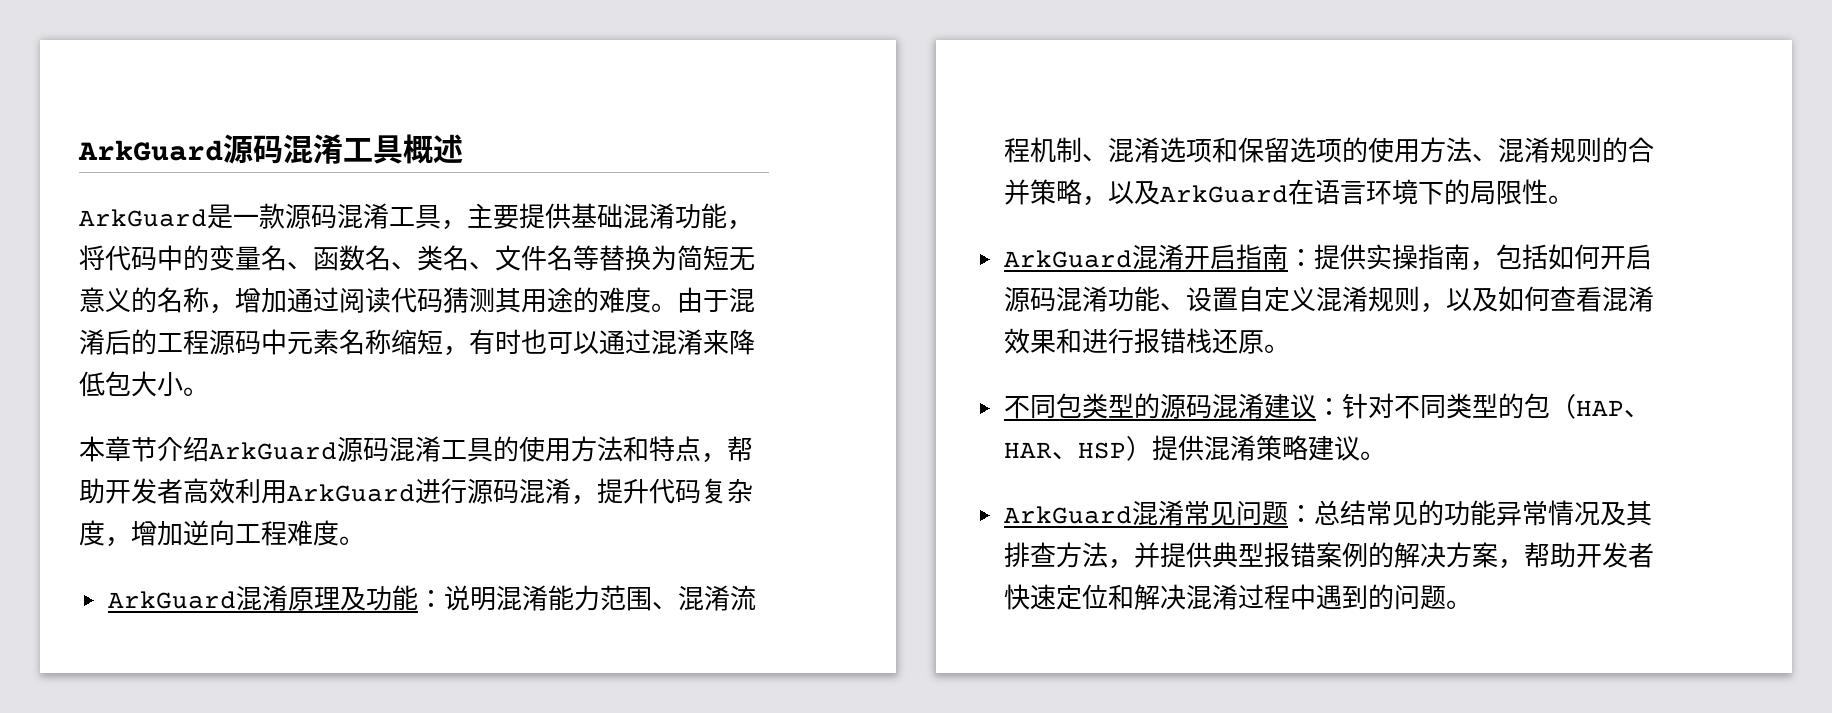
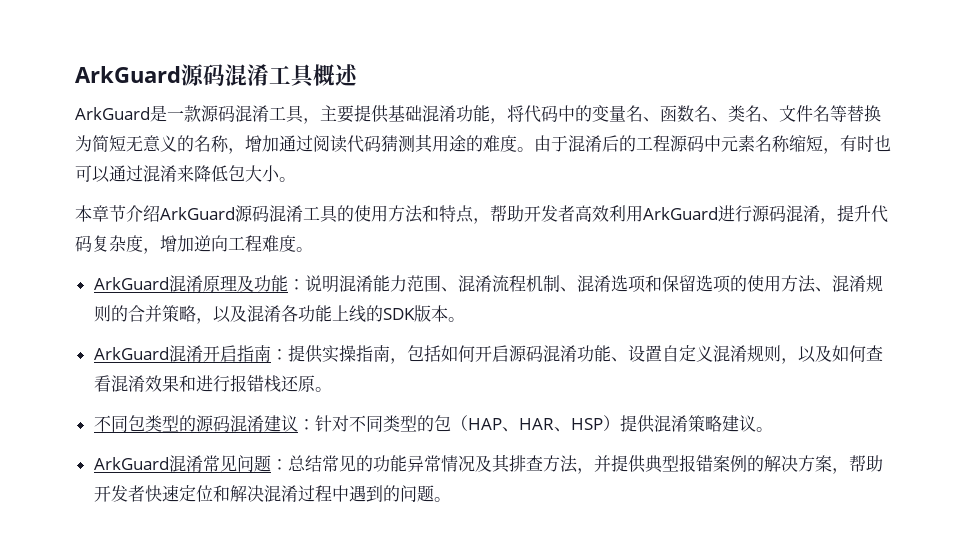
[1159,179,1548,205] ArkGuard在语言环境下的局限性 -> [246,305,448,323] 混淆各功能上线的SDK版本

